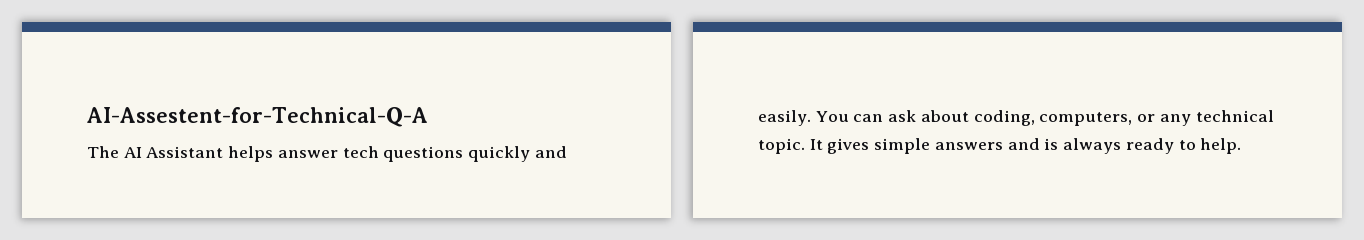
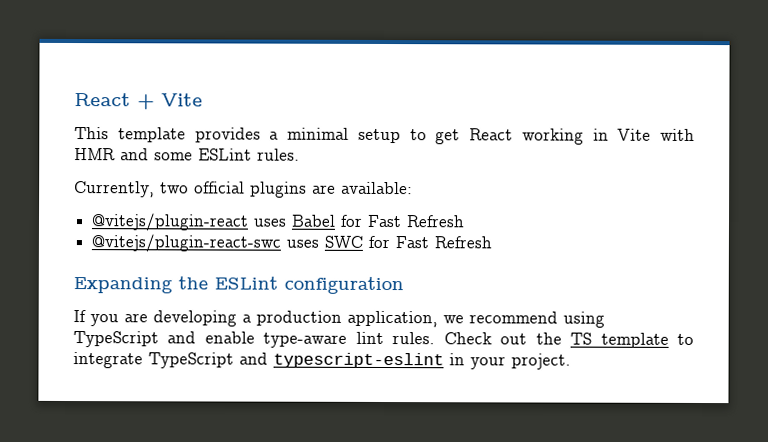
[87,107,428,127] [87,146,567,162] [758,110,1274,126] [758,138,1242,154] AI-Assestent-for-Technical-Q-A // The AI Assistant helps answer tech questions quickly and easily. You can ask about coding, computers, or any technical topic. It gives simple answers and is always ready to help. -> [74,93,203,110] [74,127,695,145] [74,148,300,161] [74,181,413,198] [91,213,466,232] [91,234,493,253] [73,276,404,295] [73,310,605,328] [73,331,694,348] [73,352,571,370] React + Vite // This template provides a minimal setup to get React working in Vite with HMR and some ESLint rules. // Currently, two official plugins are available: // @vitejs/plugin-react uses Babel for Fast Refresh // @vitejs/plugin-react-swc uses SWC for Fast Refresh // Expanding the ESLint configuration // If you are developing a production application, we recommend using TypeScript and enable type-aware lint rules. Check out the TS template to integrate TypeScript and typescript-eslint in your project.

